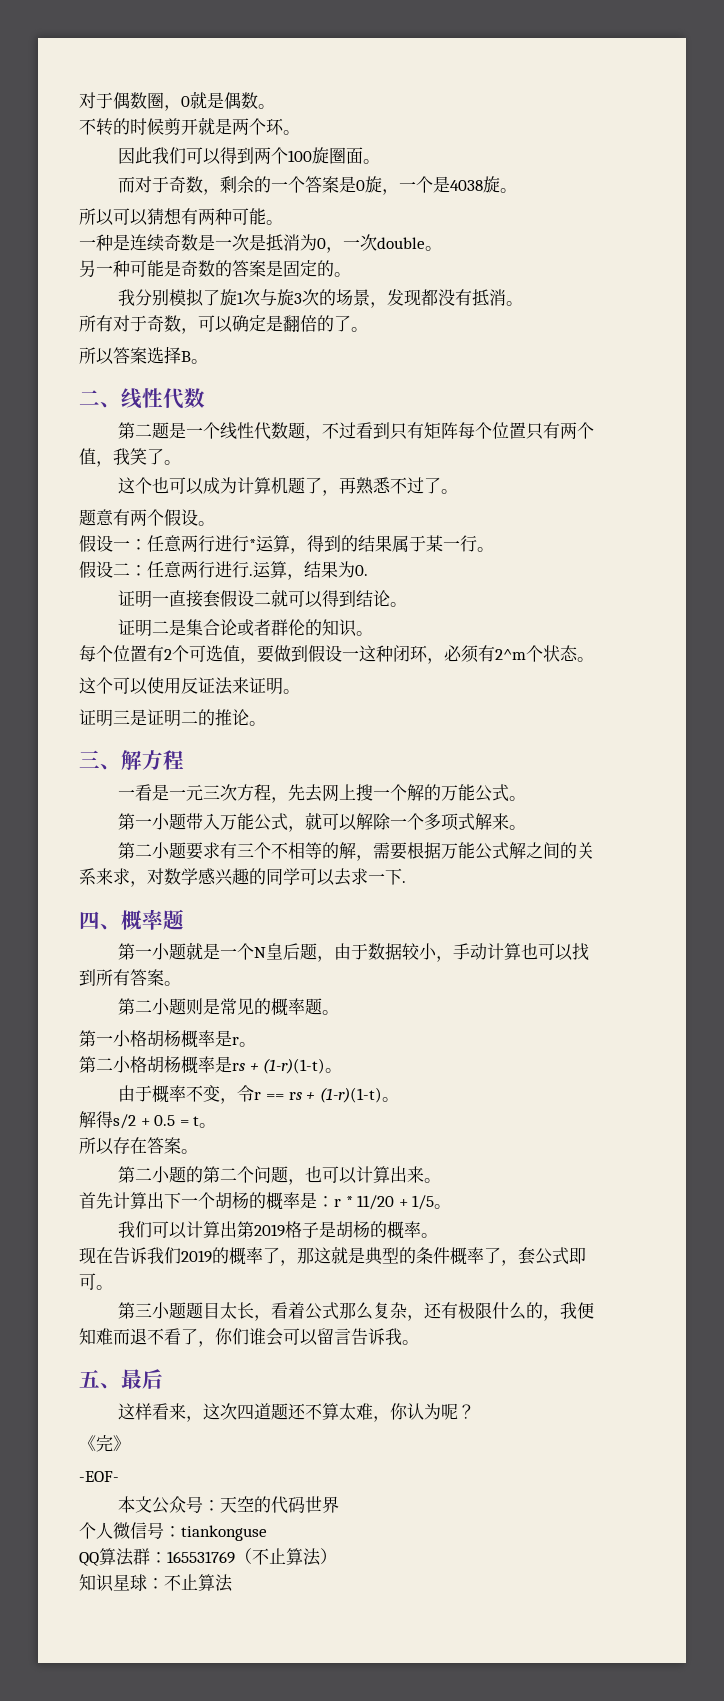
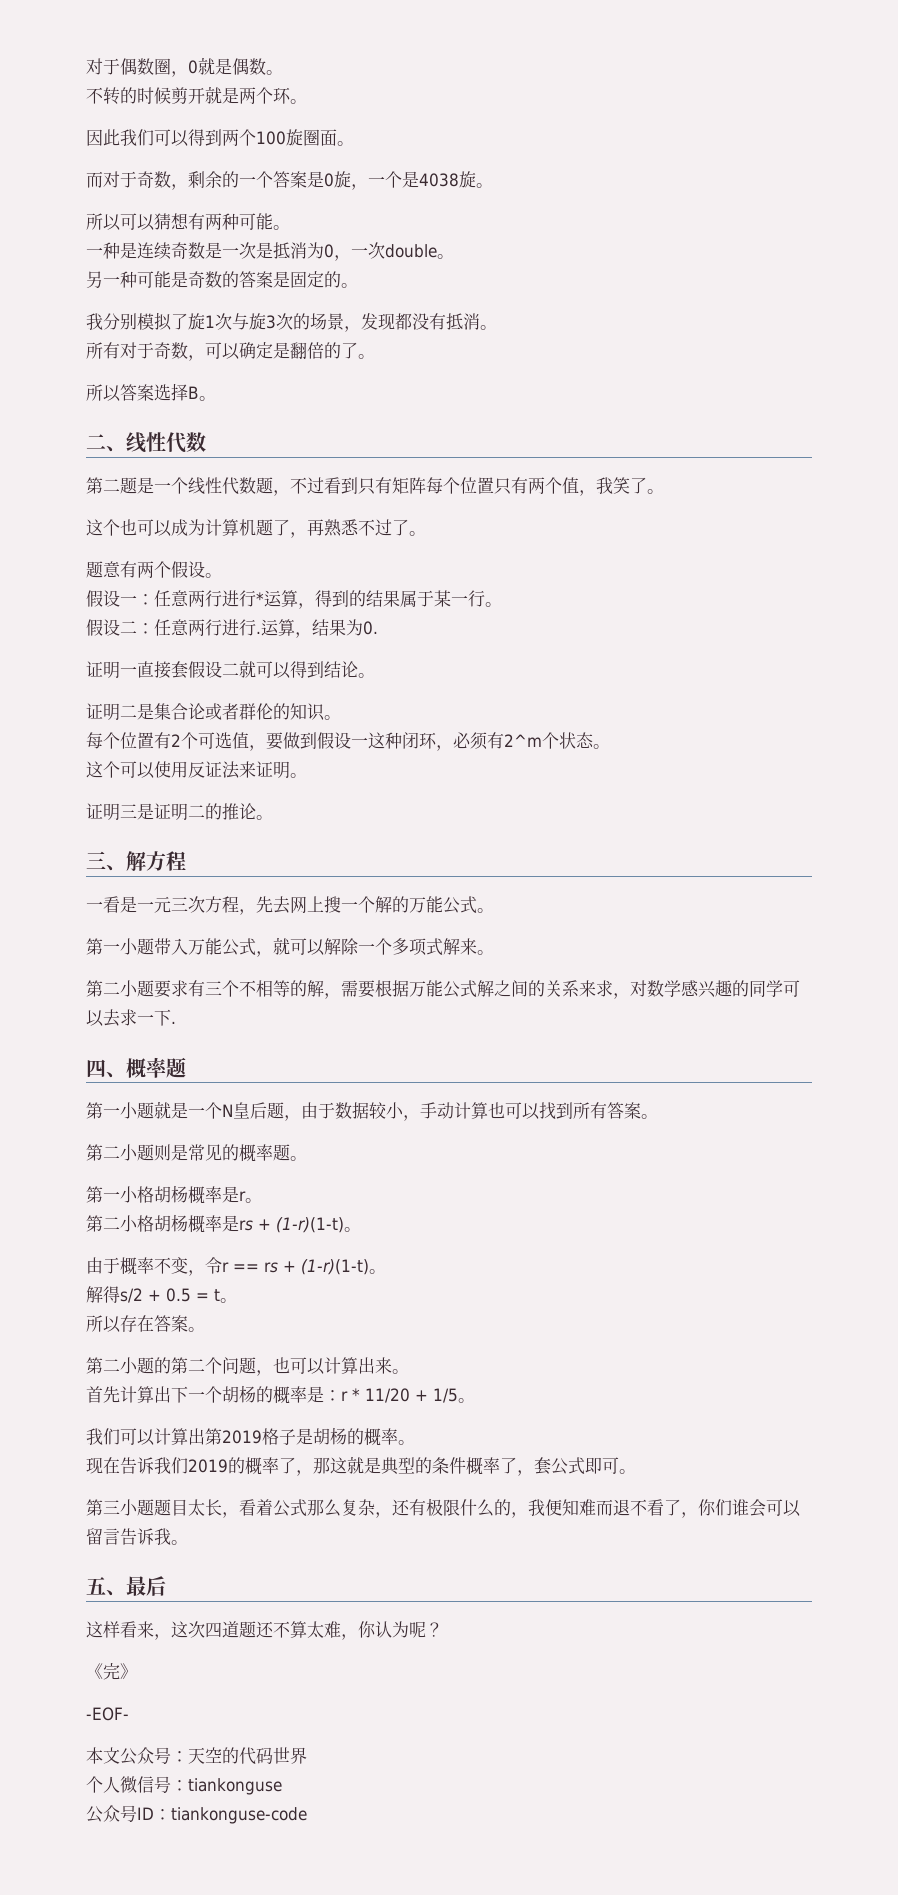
[79,1548,337,1566] [79,1574,233,1592] QQ算法群：165531769（不止算法） // 知识星球：不止算法 -> [86,1805,307,1824] 公众号ID：tiankonguse-code

